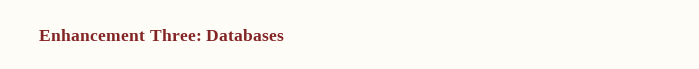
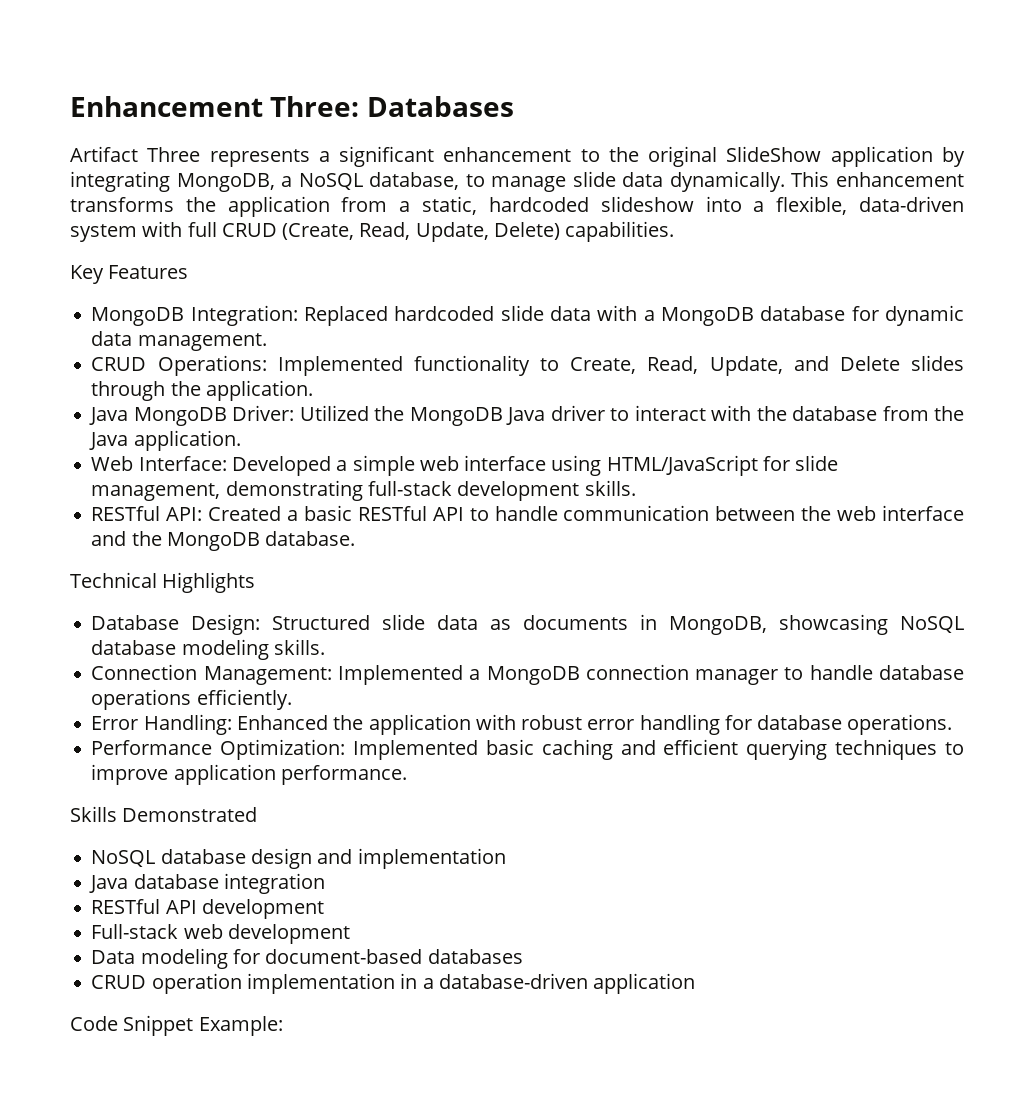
(285, 35) none -> [70,146,965,167] [70,171,965,192] [70,196,965,217] [70,221,675,242] [70,265,189,284] [91,305,965,326] [91,331,267,351] [91,355,964,376] [91,380,313,401] [89,405,965,426] [89,430,241,451] [91,455,839,476] [91,480,636,501] [91,505,964,521] [91,531,356,551] [70,572,256,593] [91,614,965,635] [91,639,325,660] [91,664,964,685] [91,689,292,710] [91,714,953,735] [91,739,964,760] [91,764,407,785] [70,806,258,822] [91,848,506,869] [89,873,325,894] [91,899,324,919] [91,924,350,944] [91,948,523,969] [91,973,696,994] [70,1015,283,1036] // Artifact Three represents a significant enhancement to the original SlideShow application by integrating MongoDB, a NoSQL database, to manage slide data dynamically. This enhancement transforms the application from a static, hardcoded slideshow into a flexible, data-driven system with full CRUD (Create, Read, Update, Delete) capabilities. // Key Features // MongoDB Integration: Replaced hardcoded slide data with a MongoDB database for dynamic data management. // CRUD Operations: Implemented functionality to Create, Read, Update, and Delete slides through the application. // Java MongoDB Driver: Utilized the MongoDB Java driver to interact with the database from the Java application. // Web Interface: Developed a simple web interface using HTML/JavaScript for slide management, demonstrating full-stack development skills. // RESTful API: Created a basic RESTful API to handle communication between the web interface and the MongoDB database. // Technical Highlights // Database Design: Structured slide data as documents in MongoDB, showcasing NoSQL database modeling skills. // Connection Management: Implemented a MongoDB connection manager to handle database operations efficiently. // Error Handling: Enhanced the application with robust error handling for database operations. // Performance Optimization: Implemented basic caching and efficient querying techniques to improve application performance. // Skills Demonstrated // NoSQL database design and implementation // Java database integration // RESTful API development // Full-stack web development // Data modeling for document-based databases // CRUD operation implementation in a database-driven application // Code Snippet Example:

